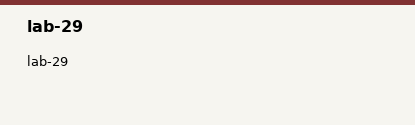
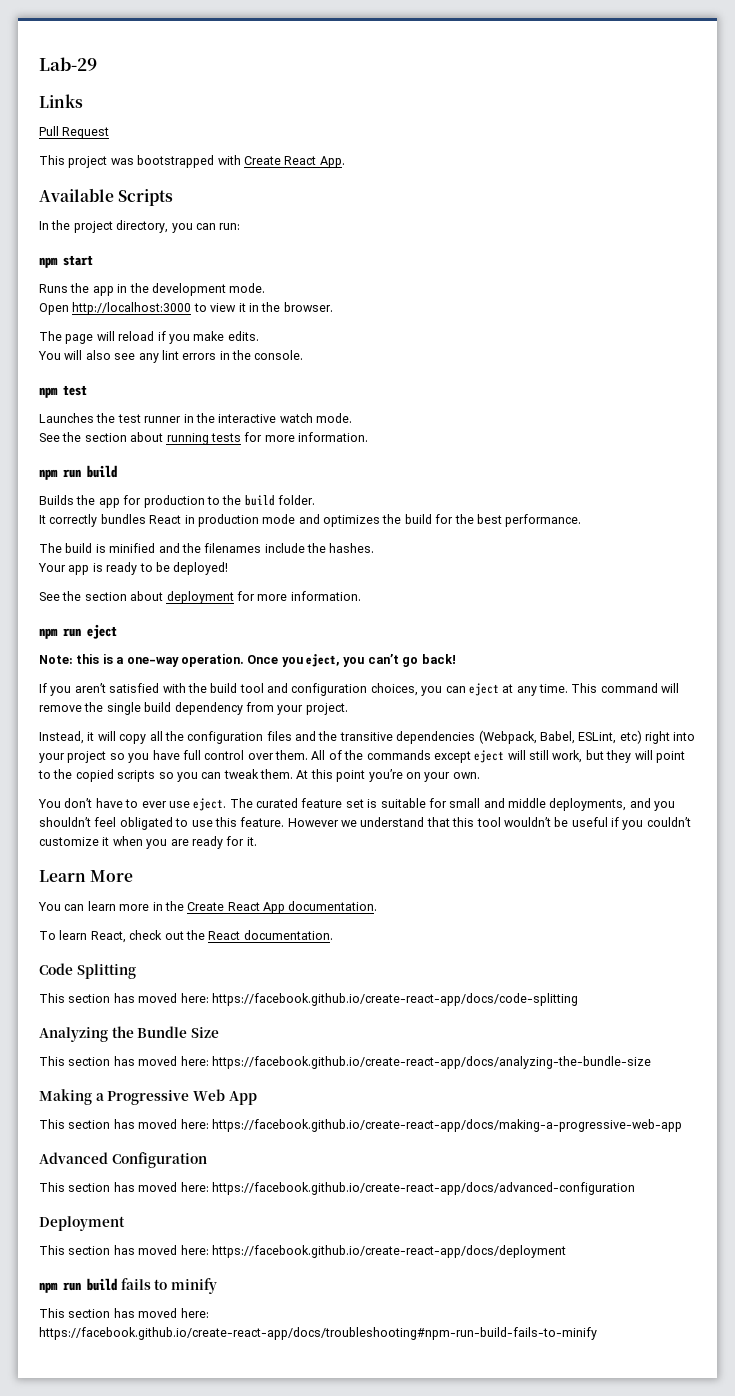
[27,20,83,32] [27,55,68,66] lab-29 // lab-29 -> [39,57,97,71] [39,94,83,108] [39,126,110,139] [39,155,345,168] [39,188,174,206] [39,220,241,233] [39,255,93,268] [39,283,266,296] [39,302,333,315] [39,331,259,344] [38,350,304,363] [39,385,87,398] [39,413,352,423] [39,432,368,445] [39,465,117,480] [39,495,315,508] [39,514,582,527] [39,543,375,553] [38,562,229,575] [39,591,361,604] [39,624,117,639] [39,654,456,667] [39,683,680,696] [39,702,348,715] [39,730,696,744] [39,750,685,763] [38,769,480,782] [38,798,676,811] [39,817,691,830] [39,836,257,849] [39,870,134,882] [38,901,378,914] [39,930,333,943] [39,963,136,979] [39,993,578,1006] [39,1026,219,1042] [39,1056,651,1069] [39,1089,257,1105] [39,1119,682,1132] [39,1152,207,1168] [39,1182,635,1195] [39,1216,125,1231] [39,1245,566,1258] [39,1278,217,1294] [39,1308,209,1318] [39,1327,597,1340] Lab-29 // Links // Pull Request // This project was bootstrapped with Create React App. // Available Scripts // In the project directory, you can run: // npm start // Runs the app in the development mode. // Open http://localhost:3000 to view it in the browser. // The page will reload if you make edits. // You will also see any lint errors in the console. // npm test // Launches the test runner in the interactive watch mode. // See the section about running tests for more information. // npm run build // Builds the app for production to the build folder. // It correctly bundles React in production mode and optimizes the build for the best performance. // The build is minified and the filenames include the hashes. // Your app is ready to be deployed! // See the section about deployment for more information. // npm run eject // Note: this is a one-way operation. Once you eject, you can’t go back! // If you aren’t satisfied with the build tool and configuration choices, you can eject at any time. This command will remove the single build dependency from your project. // Instead, it will copy all the configuration files and the transitive dependencies (Webpack, Babel, ESLint, etc) right into your project so you have full control over them. All of the commands except eject will still work, but they will point to the copied scripts so you can tweak them. At this point you’re on your own. // You don’t have to ever use eject. The curated feature set is suitable for small and middle deployments, and you shouldn’t feel obligated to use this feature. However we understand that this tool wouldn’t be useful if you couldn’t customize it when you are ready for it. // Learn More // You can learn more in the Create React App documentation. // To learn React, check out the React documentation. // Code Splitting // This section has moved here: https://facebook.github.io/create-react-app/docs/code-splitting // Analyzing the Bundle Size // This section has moved here: https://facebook.github.io/create-react-app/docs/analyzing-the-bundle-size // Making a Progressive Web App // This section has moved here: https://facebook.github.io/create-react-app/docs/making-a-progressive-web-app // Advanced Configuration // This section has moved here: https://facebook.github.io/create-react-app/docs/advanced-configuration // Deployment // This section has moved here: https://facebook.github.io/create-react-app/docs/deployment // npm run build fails to minify // This section has moved here: https://facebook.github.io/create-react-app/docs/troubleshooting#npm-run-build-fails-to-minify

